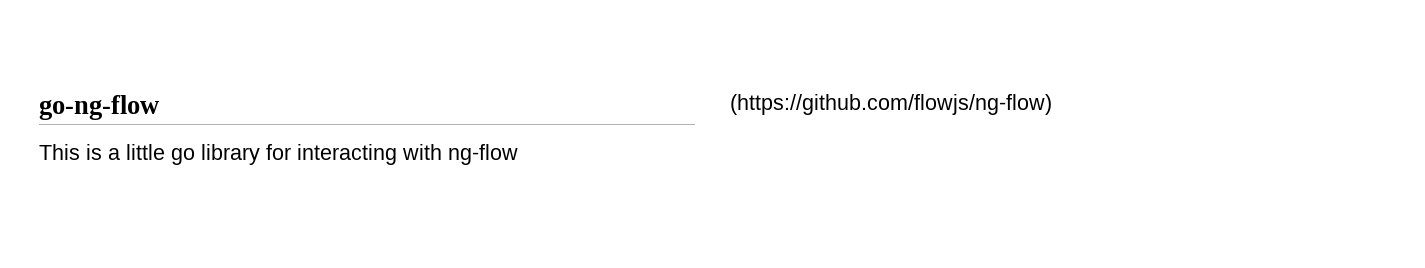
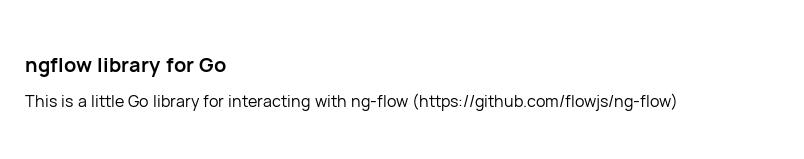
[39,95,159,120] go-ng-flow -> [25,58,227,77] ngflow library for Go
[171,148,195,165] go -> [128,95,149,107] Go

